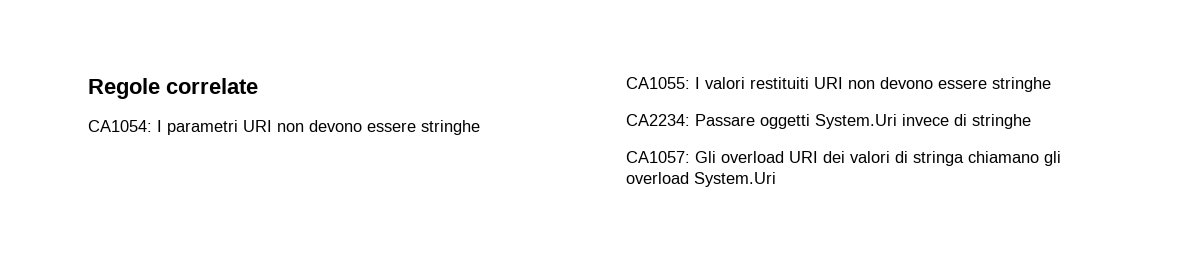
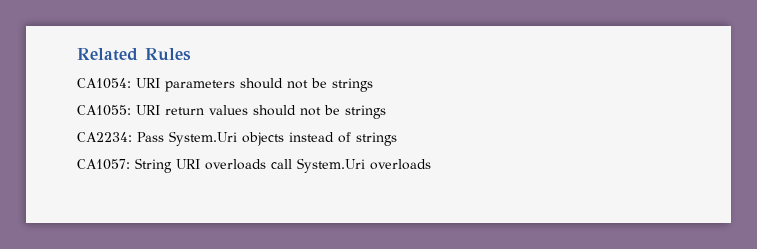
[88,78,258,99] Regole correlate -> [77,48,191,61] Related Rules
[157,120,480,135] [626,77,1051,92] [626,114,1031,129] [626,151,1061,166] [626,172,776,187] I parametri URI non devono essere stringhe // CA1055: I valori restituiti URI non devono essere stringhe // CA2234: Passare oggetti System.Uri invece di stringhe // CA1057: Gli overload URI dei valori di stringa chiamano gli overload System.Uri -> [136,78,373,92] [77,105,386,119] [77,131,397,146] [77,158,431,173] URI parameters should not be strings // CA1055: URI return values should not be strings // CA2234: Pass System.Uri objects instead of strings // CA1057: String URI overloads call System.Uri overloads

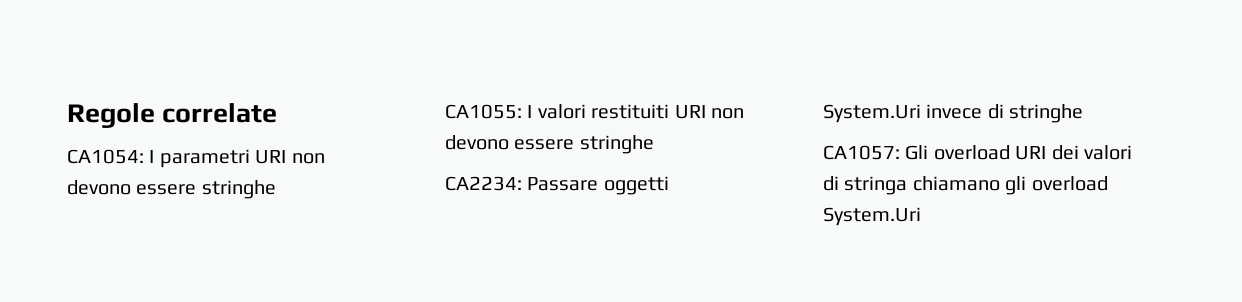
[77,48,191,61] Related Rules -> [67,103,278,128] Regole correlate
[136,78,373,92] [77,105,386,119] [77,131,397,146] [77,158,431,173] URI parameters should not be strings // CA1055: URI return values should not be strings // CA2234: Pass System.Uri objects instead of strings // CA1057: String URI overloads call System.Uri overloads -> [149,149,325,168] [67,180,276,199] [445,104,744,119] [445,135,654,154] [445,176,669,195] [823,104,1084,123] [823,145,1132,160] [823,176,1108,195] [823,207,921,226] I parametri URI non devono essere stringhe // CA1055: I valori restituiti URI non devono essere stringhe // CA2234: Passare oggetti System.Uri invece di stringhe // CA1057: Gli overload URI dei valori di stringa chiamano gli overload System.Uri

